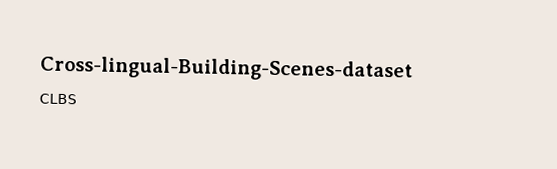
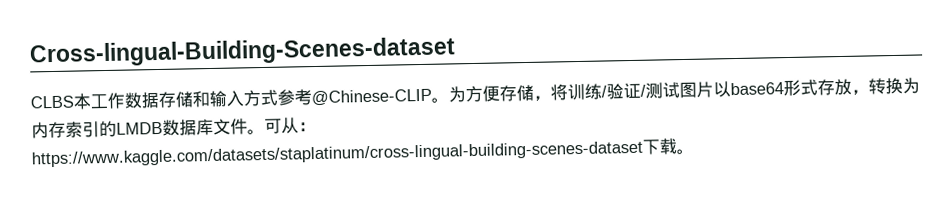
(77, 99) none -> [73,77,920,110] [31,117,316,139] [31,138,694,168] 本工作数据存储和输入方式参考@Chinese-CLIP。为方便存储，将训练/验证/测试图片以base64形式存放，转换为内存索引的LMDB数据库文件。可从：https://www.kaggle.com/datasets/staplatinum/cross-lingual-building-scenes-dataset下载。

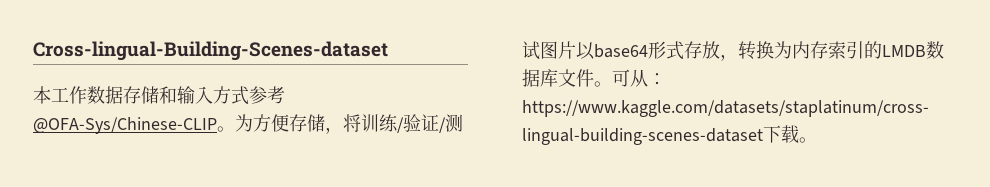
[30,95,74,109] CLBS -> (388, 51) none
[311,88,432,107] @Chinese-CLIP -> [33,117,217,134] @OFA-Sys/Chinese-CLIP

